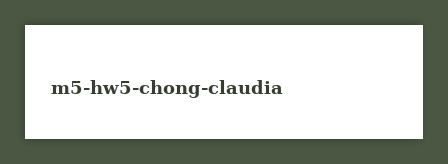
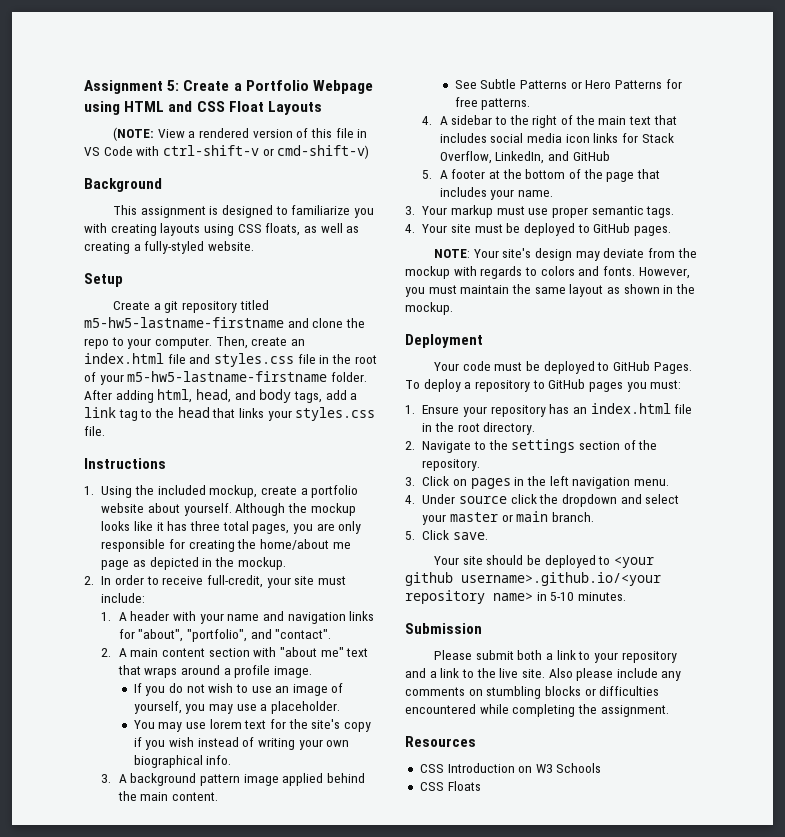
[51,80,283,98] m5-hw5-chong-claudia -> [84,80,373,94] [84,101,322,115] [113,127,368,141] [84,145,370,159] [84,178,162,192] [113,205,374,218] [84,223,360,236] [84,241,254,254] [84,273,123,287] [113,300,269,313] [84,317,365,328] [84,336,305,349] [84,353,377,367] [84,371,367,385] [84,389,358,403] [84,407,376,421] [84,426,105,436] [84,458,166,469] [84,485,359,498] [101,503,356,516] [101,521,362,534] [101,539,351,552] [101,557,286,570] [84,575,346,588] [101,593,146,603] [101,611,375,624] [118,629,332,642] [101,647,369,657] [117,665,313,678] [133,683,344,696] [133,701,340,714] [133,719,371,732] [133,737,350,750] [133,755,232,768] [101,773,366,786] [117,791,219,801] [454,79,682,89] [454,97,531,110] [422,115,677,128] [439,133,674,143] [439,151,610,164] [422,169,660,182] [439,187,554,200] [405,205,675,218] [405,223,671,236] [434,248,697,261] [405,266,690,279] [405,284,695,297] [405,302,453,315] [405,334,483,348] [434,361,692,374] [405,379,682,392] [405,403,693,417] [422,422,536,435] [405,439,658,453] [422,459,481,471] [405,476,669,489] [405,494,680,507] [422,511,594,525] [405,530,489,540] [434,555,654,568] [405,572,661,586] [405,590,626,604] [405,623,482,634] [434,650,677,663] [405,668,682,681] [405,686,660,699] [405,704,669,717] [405,736,476,747] [419,763,602,773] [419,781,481,791] Assignment 5: Create a Portfolio Webpage using HTML and CSS Float Layouts // (NOTE: View a rendered version of this file in VS Code with ctrl-shift-v or cmd-shift-v) // Background // This assignment is designed to familiarize you with creating layouts using CSS floats, as well as creating a fully-styled website. // Setup // Create a git repository titled m5-hw5-lastname-firstname and clone the repo to your computer. Then, create an index.html file and styles.css file in the root of your m5-hw5-lastname-firstname folder. After adding html, head, and body tags, add a link tag to the head that links your styles.css file. // Instructions // 1. Using the included mockup, create a portfolio website about yourself. Although the mockup looks like it has three total pages, you are only responsible for creating the home/about me page as depicted in the mockup. // 2. In order to receive full-credit, your site must include: // 1. A header with your name and navigation links for "about", "portfolio", and "contact". // 2. A main content section with "about me" text that wraps around a profile image. // If you do not wish to use an image of yourself, you may use a placeholder. // You may use lorem text for the site's copy if you wish instead of writing your own biographical info. // 3. A background pattern image applied behind the main content. // See Subtle Patterns or Hero Patterns for free patterns. // 4. A sidebar to the right of the main text that includes social media icon links for Stack Overflow, LinkedIn, and GitHub // 5. A footer at the bottom of the page that includes your name. // 3. Your markup must use proper semantic tags. // 4. Your site must be deployed to GitHub pages. // NOTE: Your site's design may deviate from the mockup with regards to colors and fonts. However, you must maintain the same layout as shown in the mockup. // Deployment // Your code must be deployed to GitHub Pages. To deploy a repository to GitHub pages you must: // 1. Ensure your repository has an index.html file in the root directory. // 2. Navigate to the settings section of the repository. // 3. Click on pages in the left navigation menu. // 4. Under source click the dropdown and select your master or main branch. // 5. Click save. // Your site should be deployed to <your github username>.github.io/<your repository name> in 5-10 minutes. // Submission // Please submit both a link to your repository and a link to the live site. Also please include any comments on stumbling blocks or difficulties encountered while completing the assignment. // Resources // CSS Introduction on W3 Schools // CSS Floats

